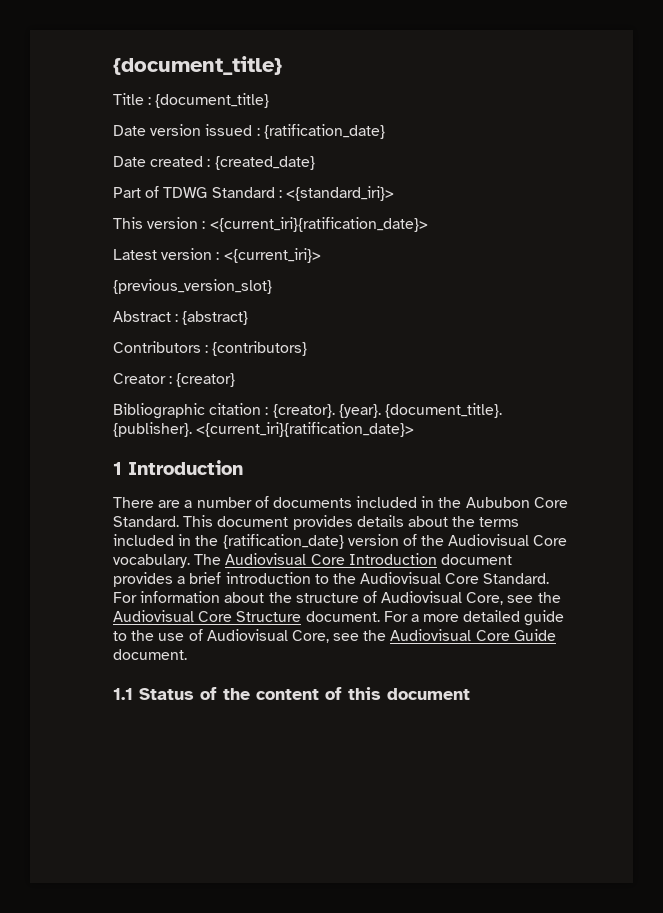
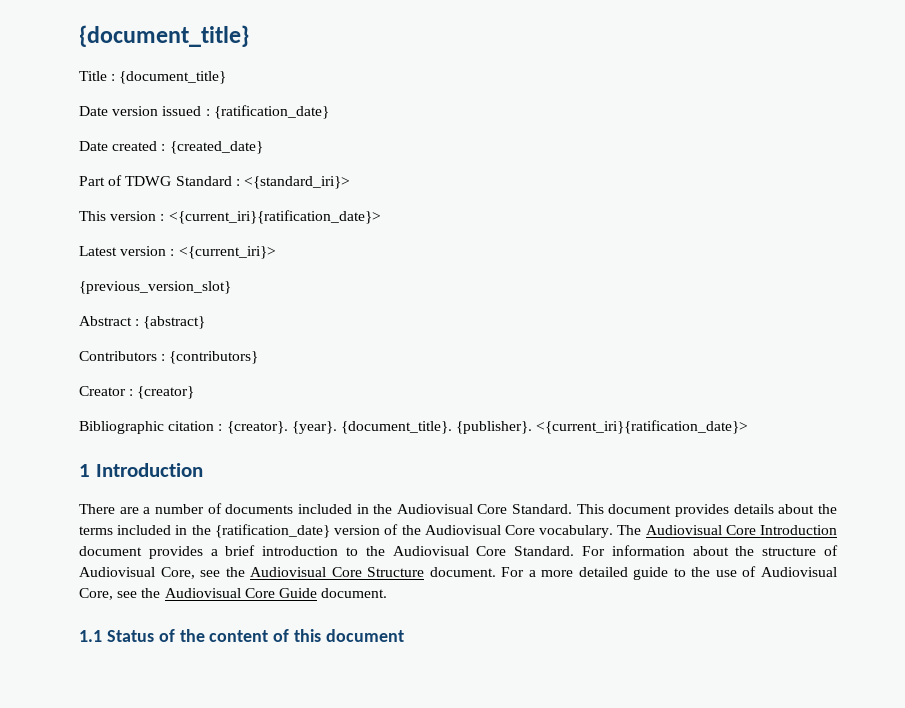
[465,497,530,508] Aububon -> [396,504,473,514] Audiovisual

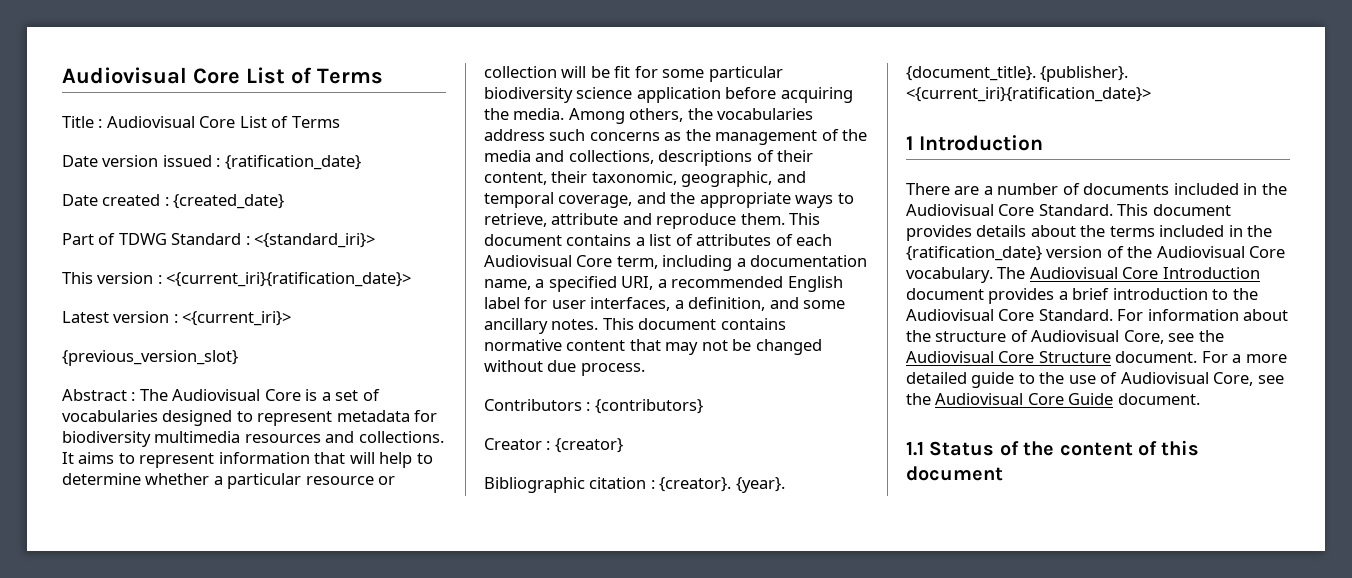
[79,25,249,47] [79,71,227,84] {document_title} // Title : {document_title} -> [62,67,383,84] [62,116,340,128] Audiovisual Core List of Terms // Title : Audiovisual Core List of Terms
[143,316,206,329] {abstract} -> [139,389,380,401] [62,410,438,426] [62,431,444,447] [62,452,433,468] [62,473,396,489] [484,66,783,82] [484,87,853,103] [484,108,814,124] [484,129,868,145] [484,150,814,166] [484,171,806,187] [484,192,854,208] [484,213,821,229] [484,234,833,246] [484,255,868,271] [484,276,843,292] [484,297,846,311] [484,318,786,334] [484,339,822,355] [484,360,645,376] The Audiovisual Core is a set of vocabularies designed to represent metadata for biodiversity multimedia resources and collections. It aims to represent information that will help to determine whether a particular resource or collection will be fit for some particular biodiversity science application before acquiring the media. Among others, the vocabularies address such concerns as the management of the media and collections, descriptions of their content, their taxonomic, geographic, and temporal coverage, and the appropriate ways to retrieve, attribute and reproduce them. This document contains a list of attributes of each Audiovisual Core term, including a documentation name, a specified URI, a recommended English label for user interfaces, a definition, and some ancillary notes. This document contains normative content that may not be changed without due process.

